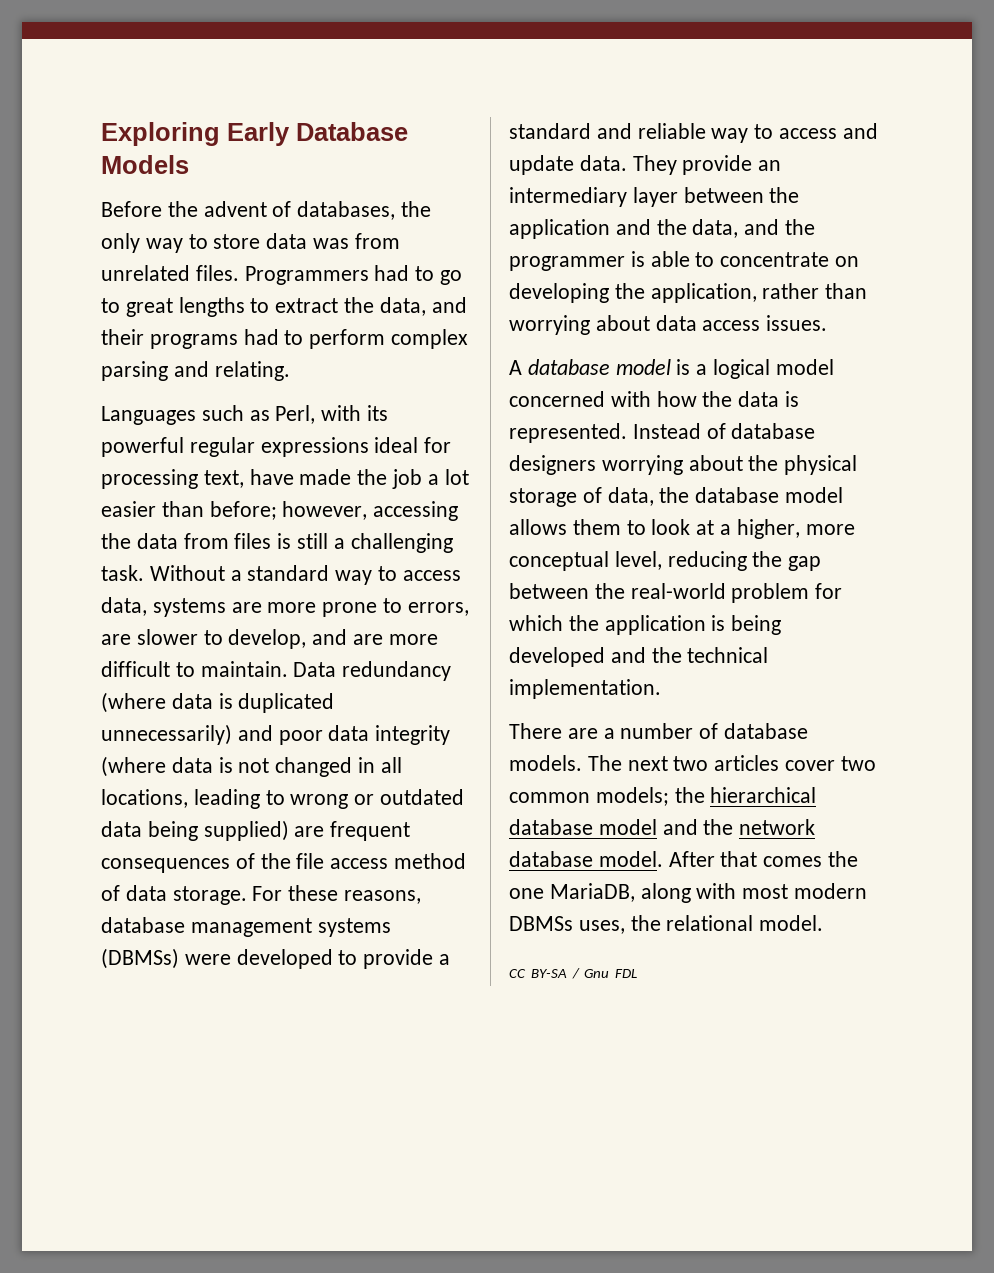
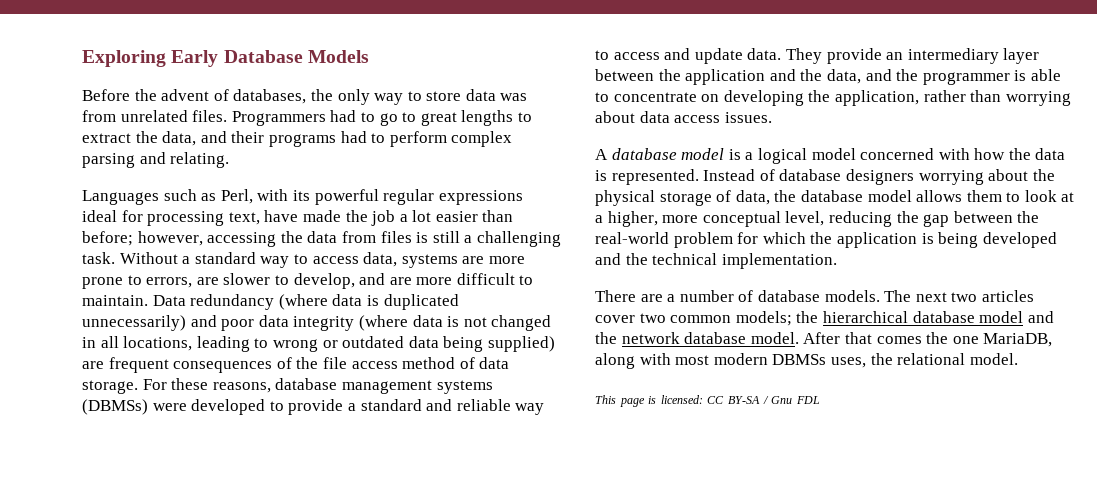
(824, 923) none -> [595,395,703,407] This page is licensed:

